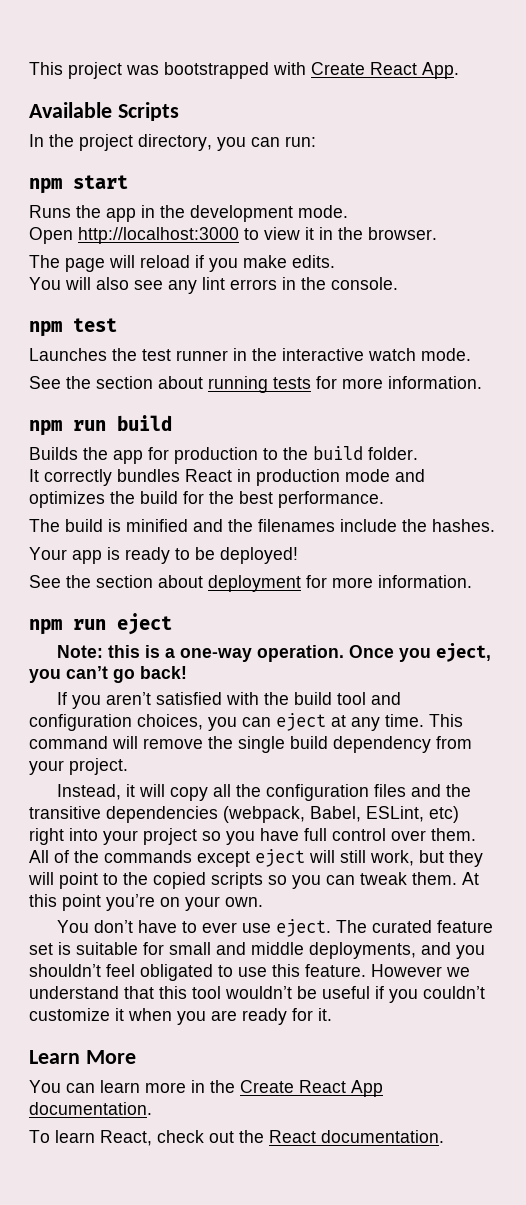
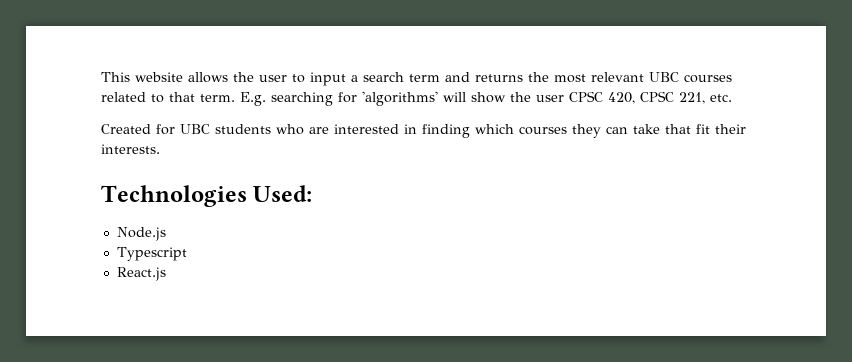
[29,62,459,79] [29,102,179,121] [29,134,316,151] [29,175,128,194] [29,205,348,222] [29,227,437,244] [29,255,335,272] [29,277,398,294] [29,318,117,337] [29,348,471,361] [29,376,482,393] [29,415,172,436] [29,446,418,464] [29,469,425,486] [29,491,384,508] [29,519,495,532] [29,547,298,564] [29,575,472,592] [29,613,172,635] [56,643,491,662] [29,666,187,683] [56,692,401,709] [29,713,463,731] [29,736,472,753] [29,758,128,775] [56,784,471,801] [29,806,459,823] [29,828,476,845] [29,849,483,867] [28,872,479,889] [29,894,263,911] [56,919,493,937] [29,942,485,959] [29,964,470,981] [29,986,485,1003] [29,1008,332,1025] [29,1050,136,1064] [29,1080,383,1097] [29,1102,152,1115] [29,1130,444,1146] This project was bootstrapped with Create React App. // Available Scripts // In the project directory, you can run: // npm start // Runs the app in the development mode. // Open http://localhost:3000 to view it in the browser. // The page will reload if you make edits. // You will also see any lint errors in the console. // npm test // Launches the test runner in the interactive watch mode. // See the section about running tests for more information. // npm run build // Builds the app for production to the build folder. // It correctly bundles React in production mode and optimizes the build for the best performance. // The build is minified and the filenames include the hashes. // Your app is ready to be deployed! // See the section about deployment for more information. // npm run eject // Note: this is a one-way operation. Once you eject, you can’t go back! // If you aren’t satisfied with the build tool and configuration choices, you can eject at any time. This command will remove the single build dependency from your project. // Instead, it will copy all the configuration files and the transitive dependencies (webpack, Babel, ESLint, etc) right into your project so you have full control over them. All of the commands except eject will still work, but they will point to the copied scripts so you can tweak them. At this point you’re on your own. // You don’t have to ever use eject. The curated feature set is suitable for small and middle deployments, and you shouldn’t feel obligated to use this feature. However we understand that this tool wouldn’t be useful if you couldn’t customize it when you are ready for it. // Learn More // You can learn more in the Create React App documentation. // To learn React, check out the React documentation. -> [101,72,732,86] [101,91,732,106] [101,124,746,138] [101,144,160,154] [101,185,313,207] [116,227,166,241] [116,247,187,261] [116,267,166,281] This website allows the user to input a search term and returns the most relevant UBC courses related to that term. E.g. searching for 'algorithms' will show the user CPSC 420, CPSC 221, etc. // Created for UBC students who are interested in finding which courses they can take that fit their interests. // Technologies Used: // Node.js // Typescript // React.js

